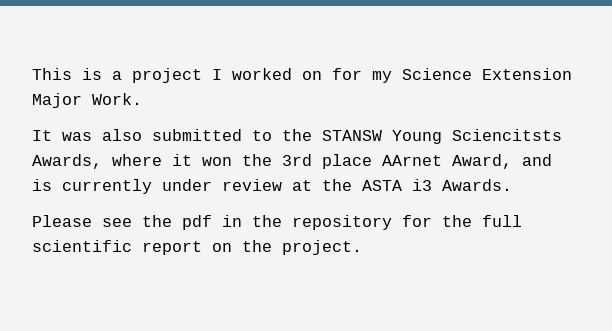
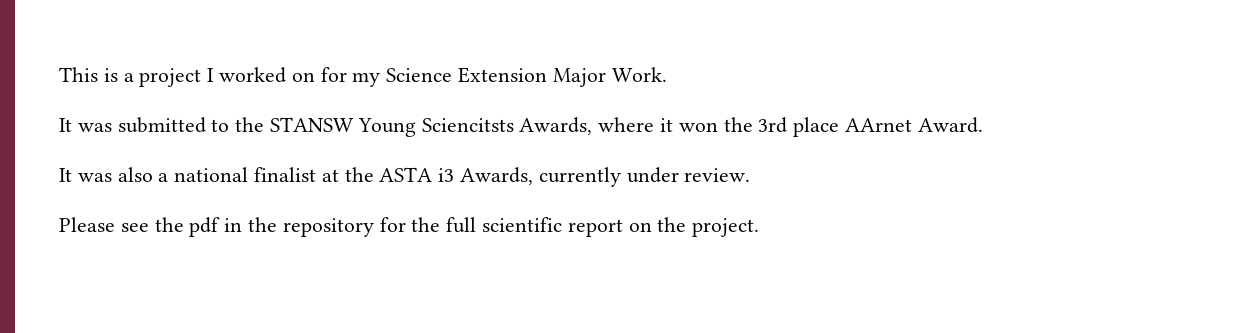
[102,129,142,141] also -> (112, 127) none
[452,154,552,169] [32,179,512,194] Award, and is currently under review at the ASTA i3 Awards. -> [917,117,983,133] [59,167,751,187] Award. // It was also a national finalist at the ASTA i3 Awards, currently under review.

